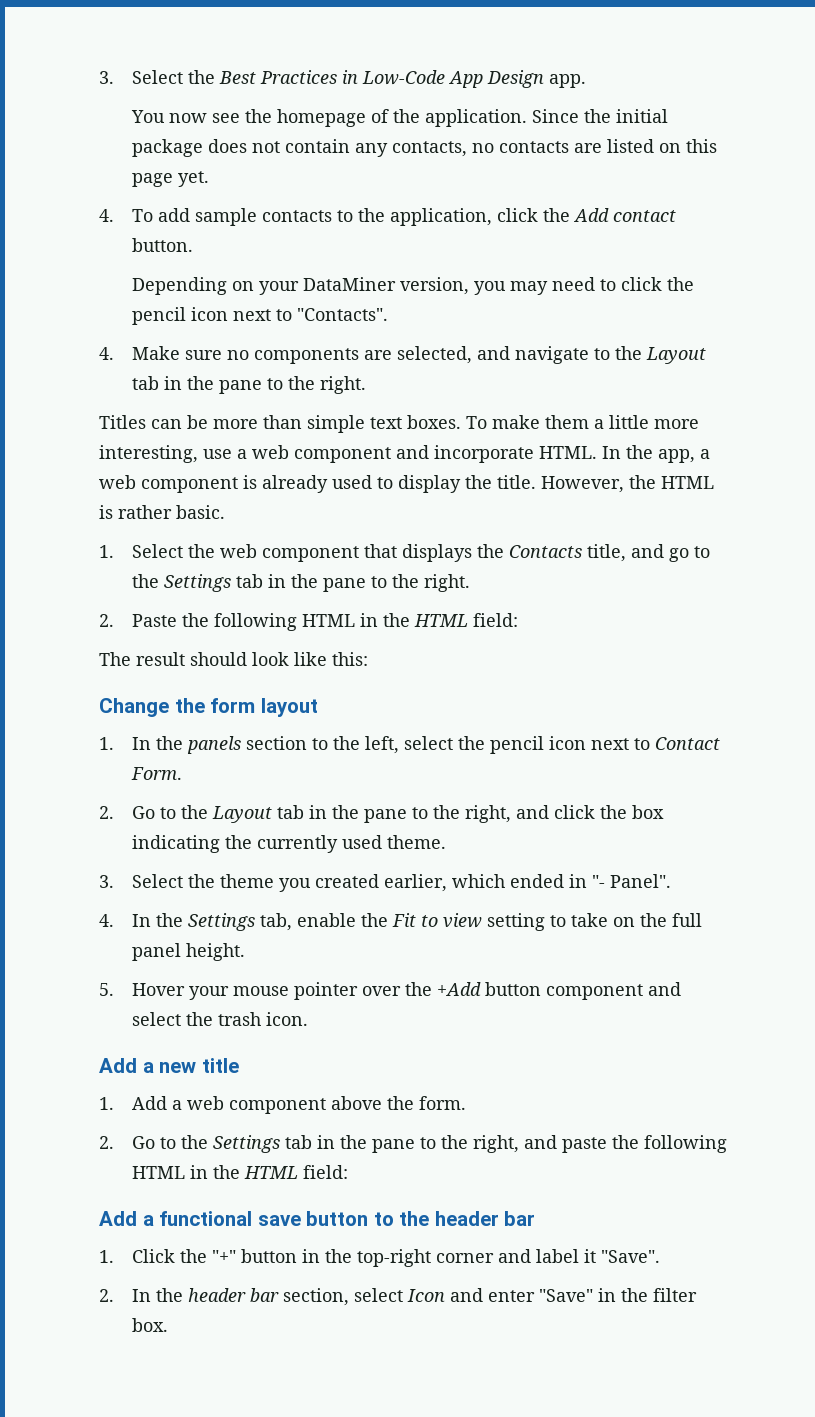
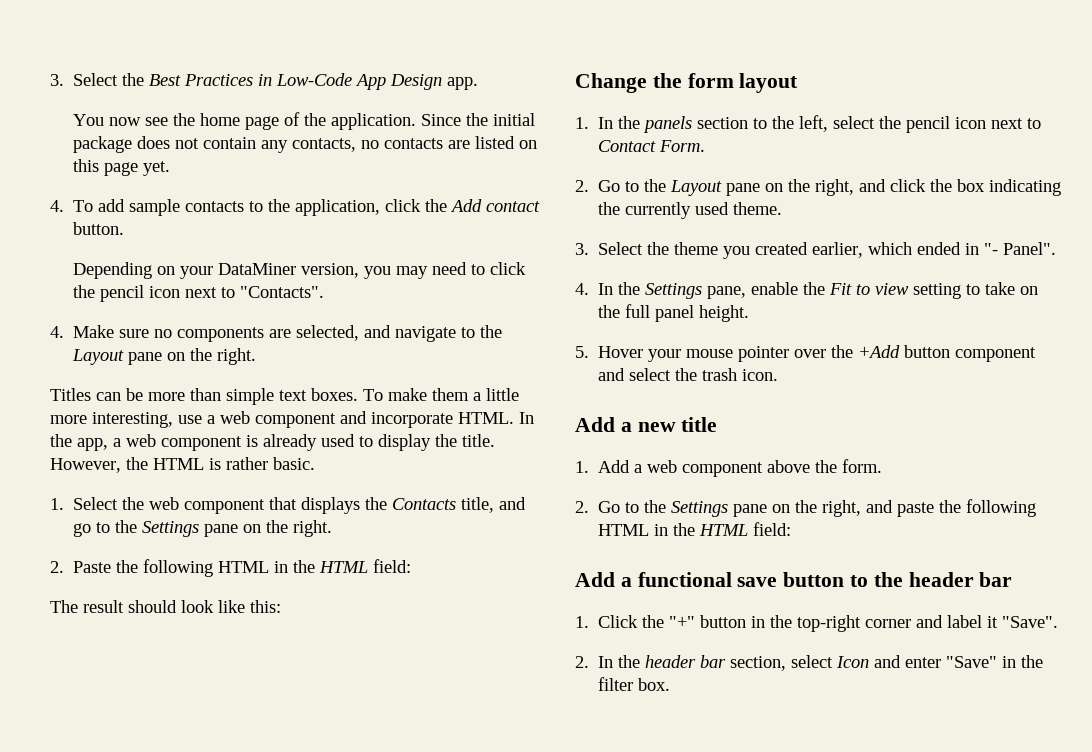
[276,109,366,127] homepage -> [200,113,280,130] home page
[131,376,283,394] tab in the pane to -> [128,352,186,365] pane on
[235,574,387,592] tab in the pane to -> [204,524,262,537] pane on
[276,805,428,823] tab in the pane to -> [726,183,784,196] pane on
[259,913,292,931] tab, -> [707,286,747,299] pane,
[284,1135,436,1153] tab in the pane to -> [733,504,791,517] pane on

